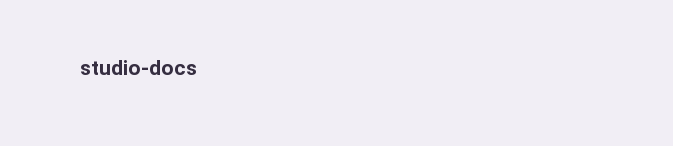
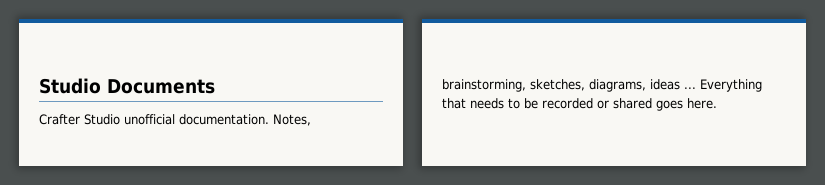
[80,60,197,75] studio-docs -> [39,78,215,94] [39,114,311,126] [442,79,762,92] [442,98,717,111] Studio Documents // Crafter Studio unofficial documentation. Notes, brainstorming, sketches, diagrams, ideas ... Everything that needs to be recorded or shared goes here.

